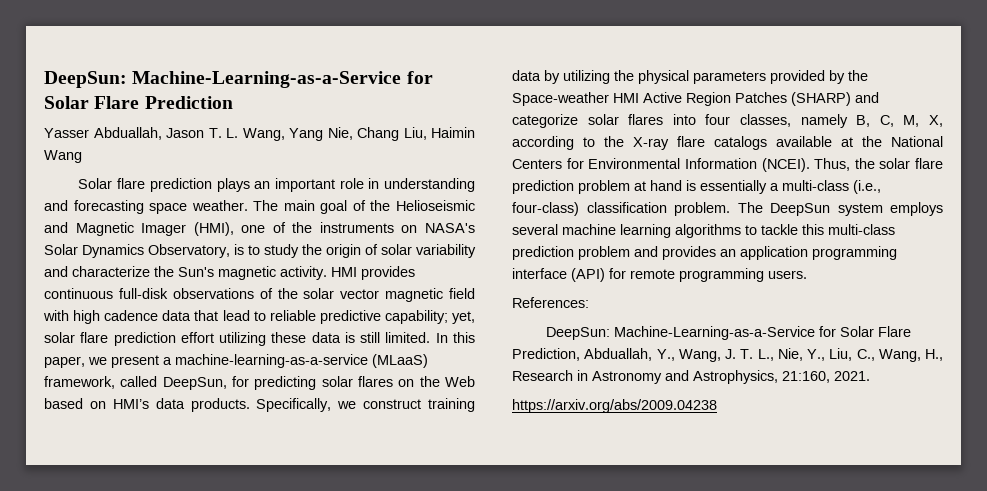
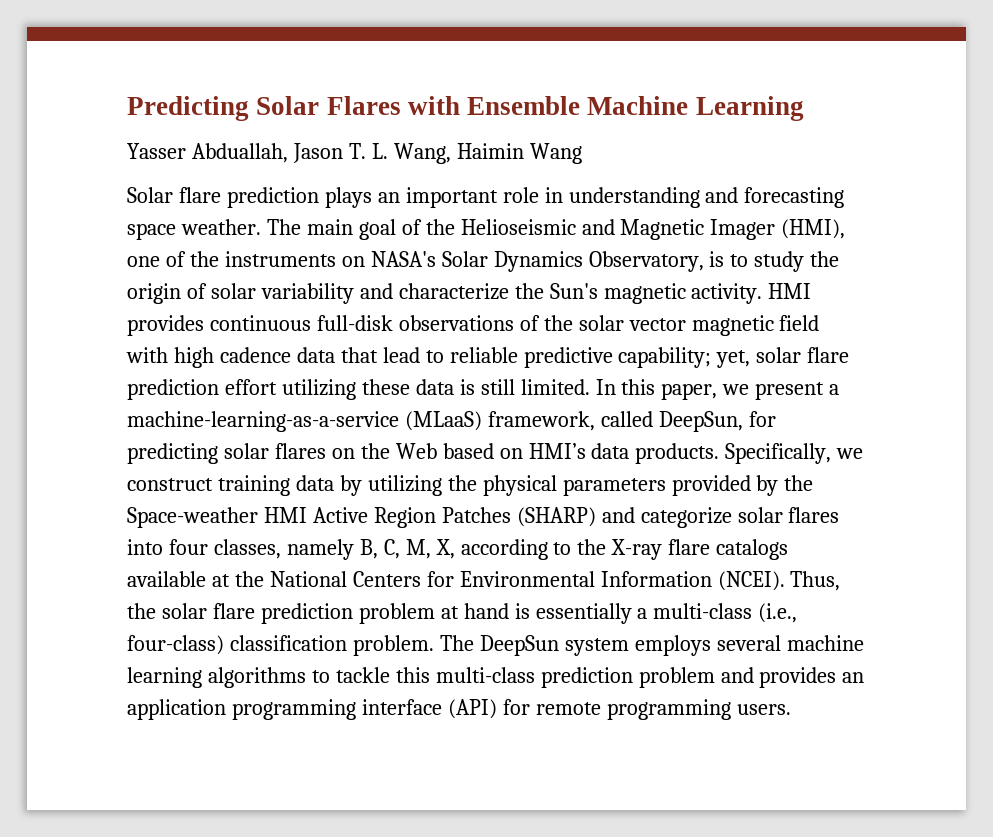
[44,71,433,88] [44,96,233,109] DeepSun: Machine-Learning-as-a-Service for Solar Flare Prediction -> [127,96,804,121] Predicting Solar Flares with Ensemble Machine Learning
[289,127,427,141] Yang Nie, Chang Liu, -> (451, 153) none
[512,297,589,308] [546,326,912,340] [512,348,943,362] [512,370,870,384] [512,399,717,413] // References: // DeepSun: Machine-Learning-as-a-Service for Solar Flare Prediction, Abduallah, Y., Wang, J. T. L., Nie, Y., Liu, C., Wang, H., Research in Astronomy and Astrophysics, 21:160, 2021. // https://arxiv.org/abs/2009.04238 -> (791, 709) none

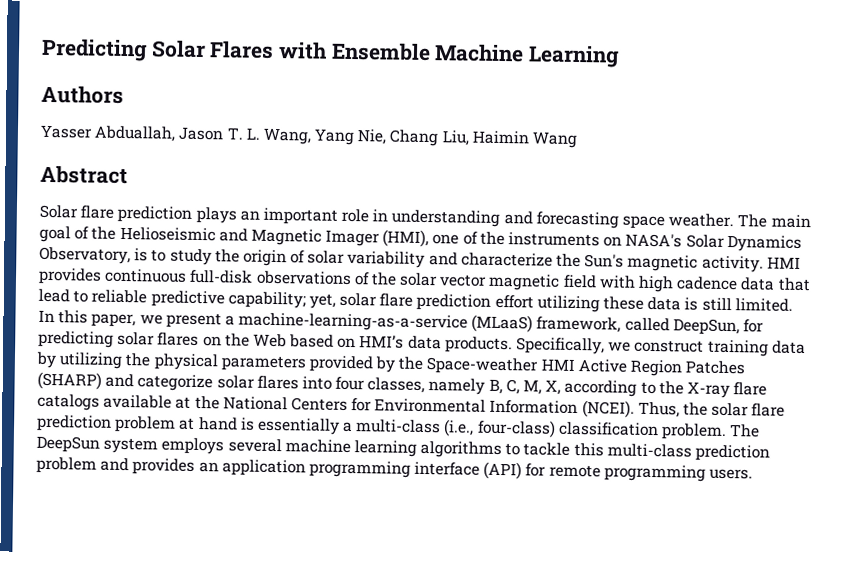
(804, 108) none -> [41,85,124,104] // Authors
(451, 153) none -> [314,128,470,147] Yang Nie, Chang Liu,
(582, 153) none -> [40,165,128,185] // Abstract

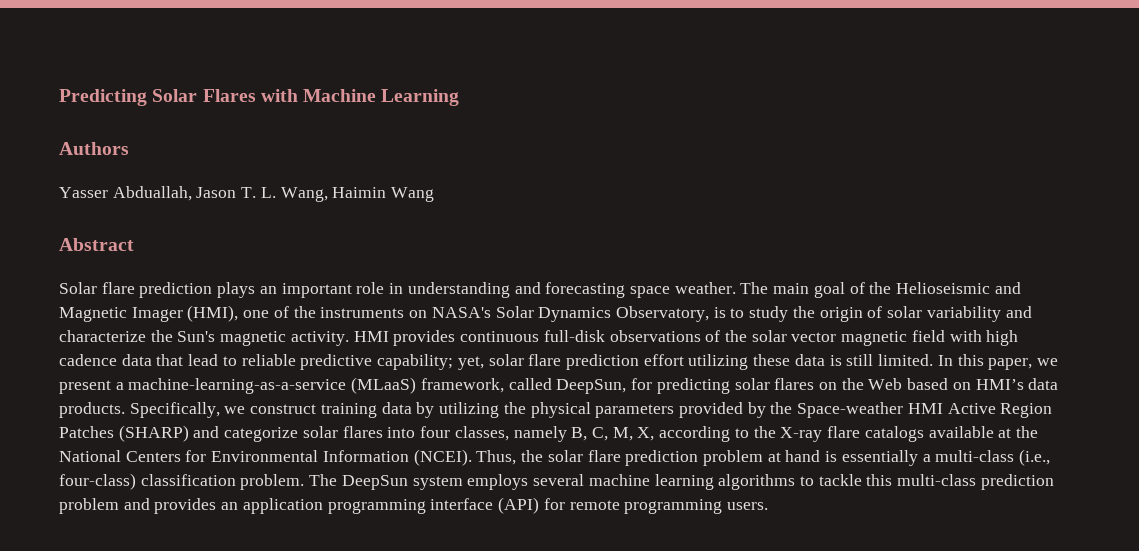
[330,42,431,62] Ensemble -> (298, 95) none
[314,128,470,147] Yang Nie, Chang Liu, -> (328, 194) none

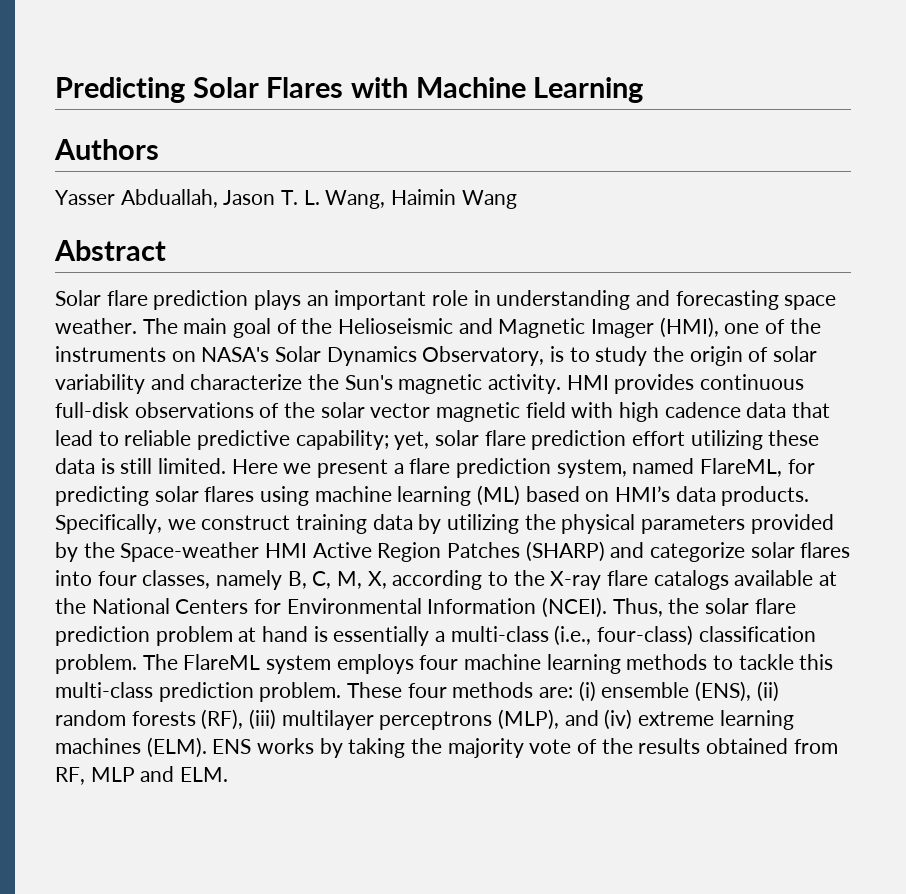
[937,354,1058,370] [59,377,903,394] In this paper, we present a machine-learning-as-a-service (MLaaS) framework, called DeepSun, for predicting solar flares on the Web -> [231,458,815,478] [55,485,521,506] Here we present a flare prediction system, named FlareML, for predicting solar flares using machine learning (ML)
[341,475,408,490] DeepSun -> [183,654,261,670] FlareML
[533,474,796,490] several machine learning algorithms -> [419,654,708,674] four machine learning methods
[59,497,768,514] problem and provides an application programming interface (API) for remote programming users. -> [259,681,779,702] [55,709,794,730] [55,737,838,758] [55,766,229,785] problem. These four methods are: (i) ensemble (ENS), (ii) random forests (RF), (iii) multilayer perceptrons (MLP), and (iv) extreme learning machines (ELM). ENS works by taking the majority vote of the results obtained from RF, MLP and ELM.

